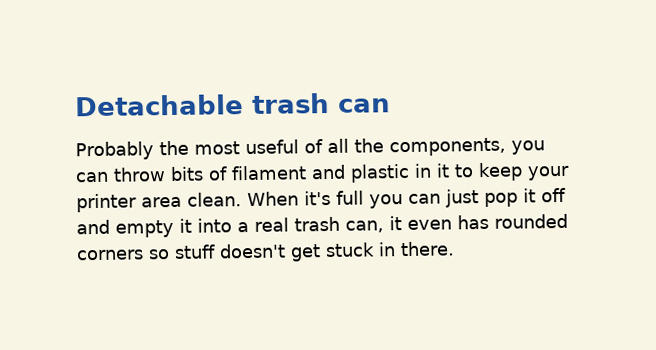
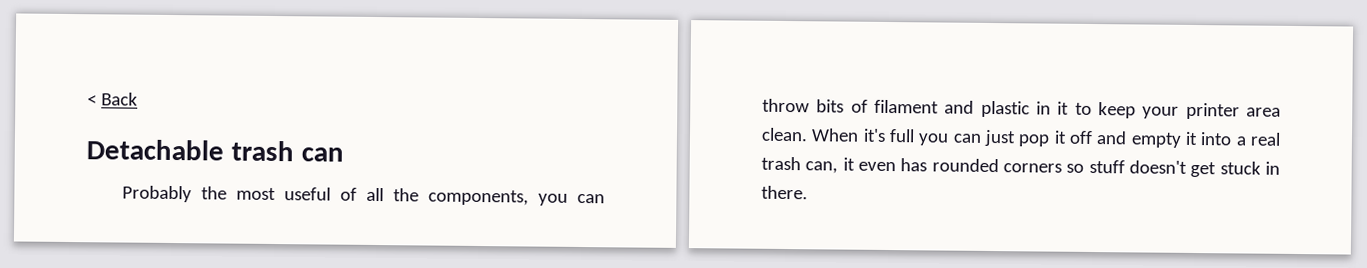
(74, 105) none -> [87,92,138,106] < Back //

